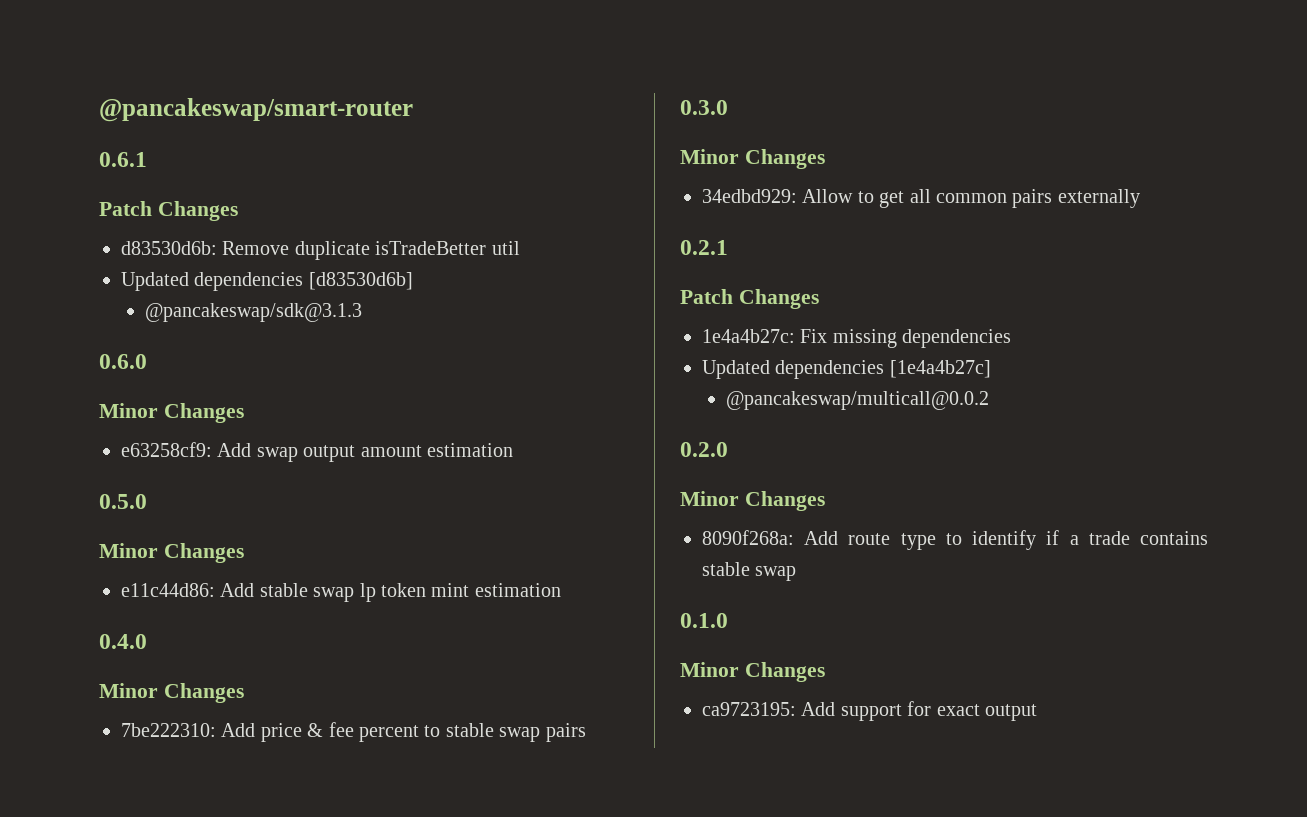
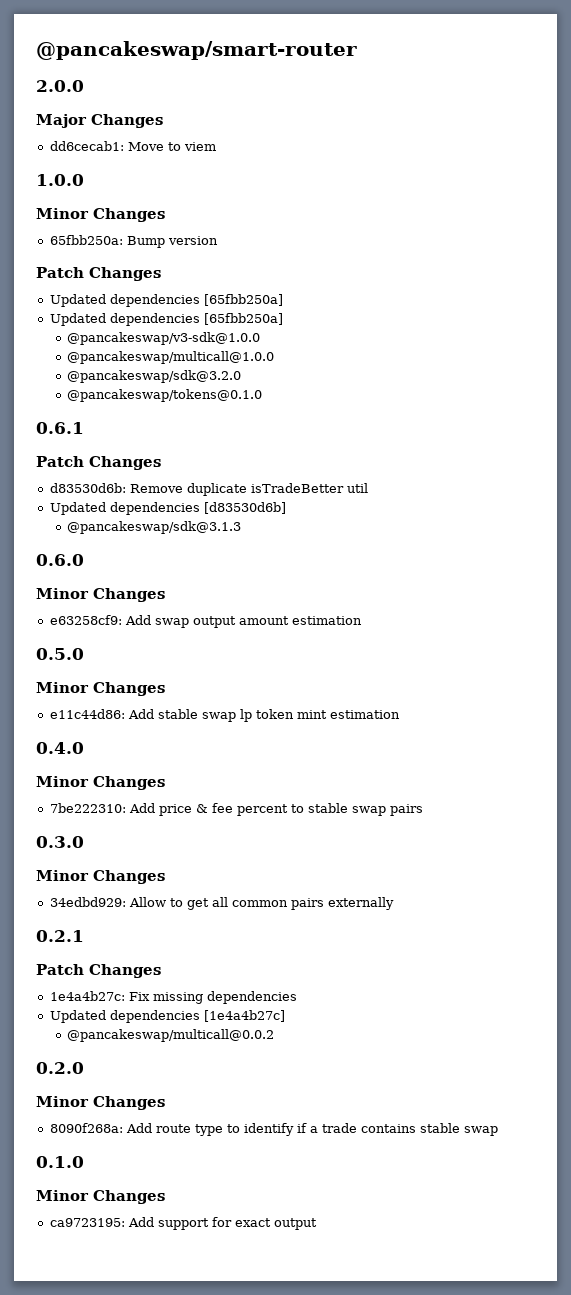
(413, 110) none -> [36,80,84,92] [36,114,163,128] [49,141,216,151] [36,174,84,186] [36,208,165,222] [49,235,218,248] [36,267,161,281] [49,294,283,307] [49,313,283,326] [66,332,260,345] [66,351,274,364] [66,370,241,383] [66,389,262,402] // 2.0.0 // Major Changes // dd6cecab1: Move to viem // 1.0.0 // Minor Changes // 65fbb250a: Bump version // Patch Changes // Updated dependencies [65fbb250a] // Updated dependencies [65fbb250a] // @pancakeswap/v3-sdk@1.0.0 // @pancakeswap/multicall@1.0.0 // @pancakeswap/sdk@3.2.0 // @pancakeswap/tokens@0.1.0

